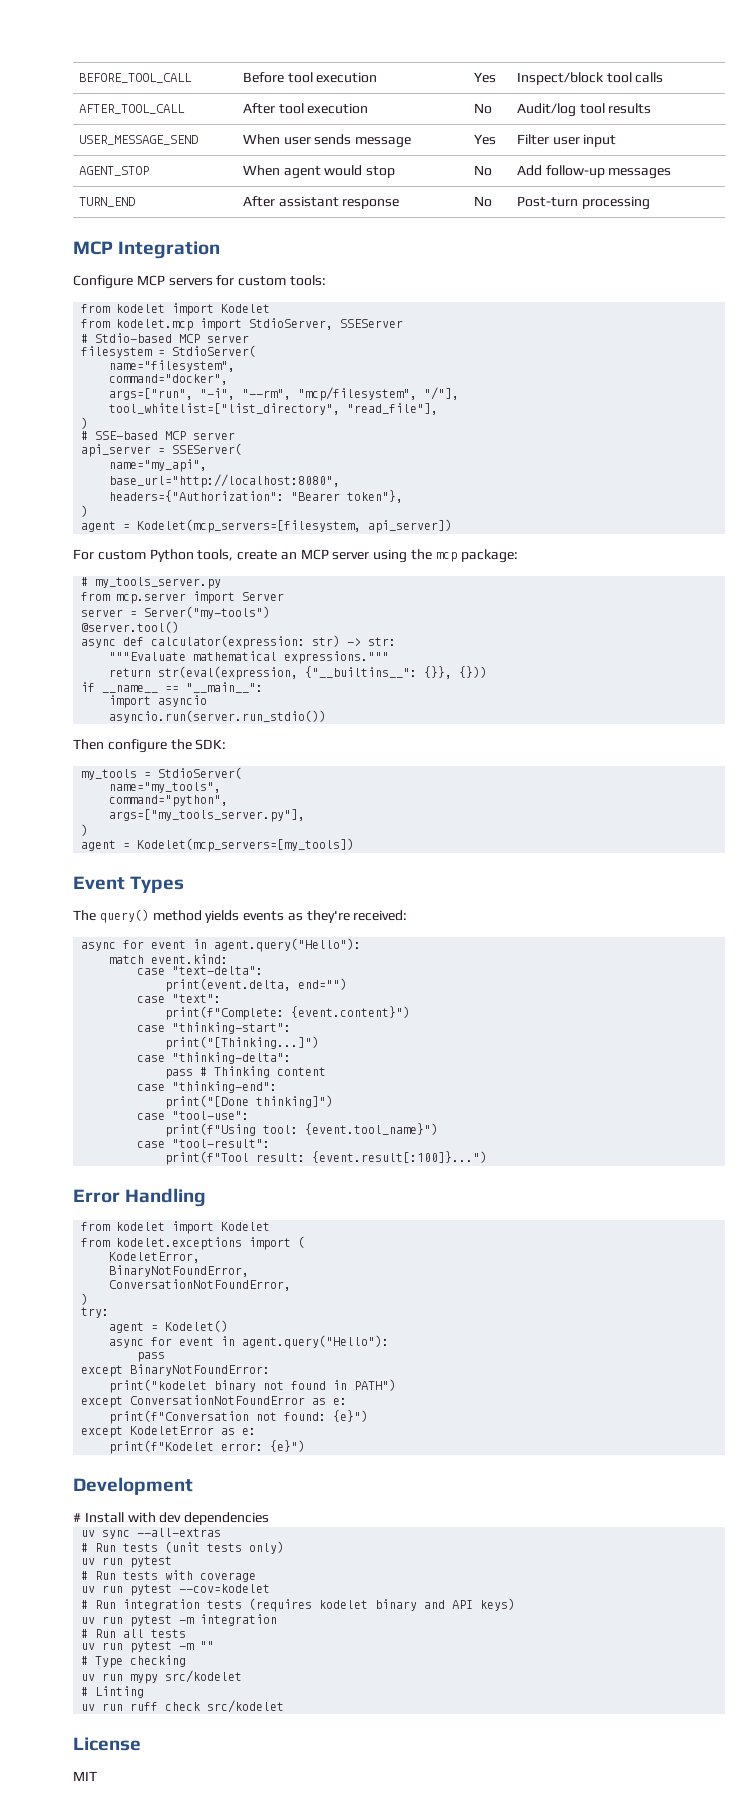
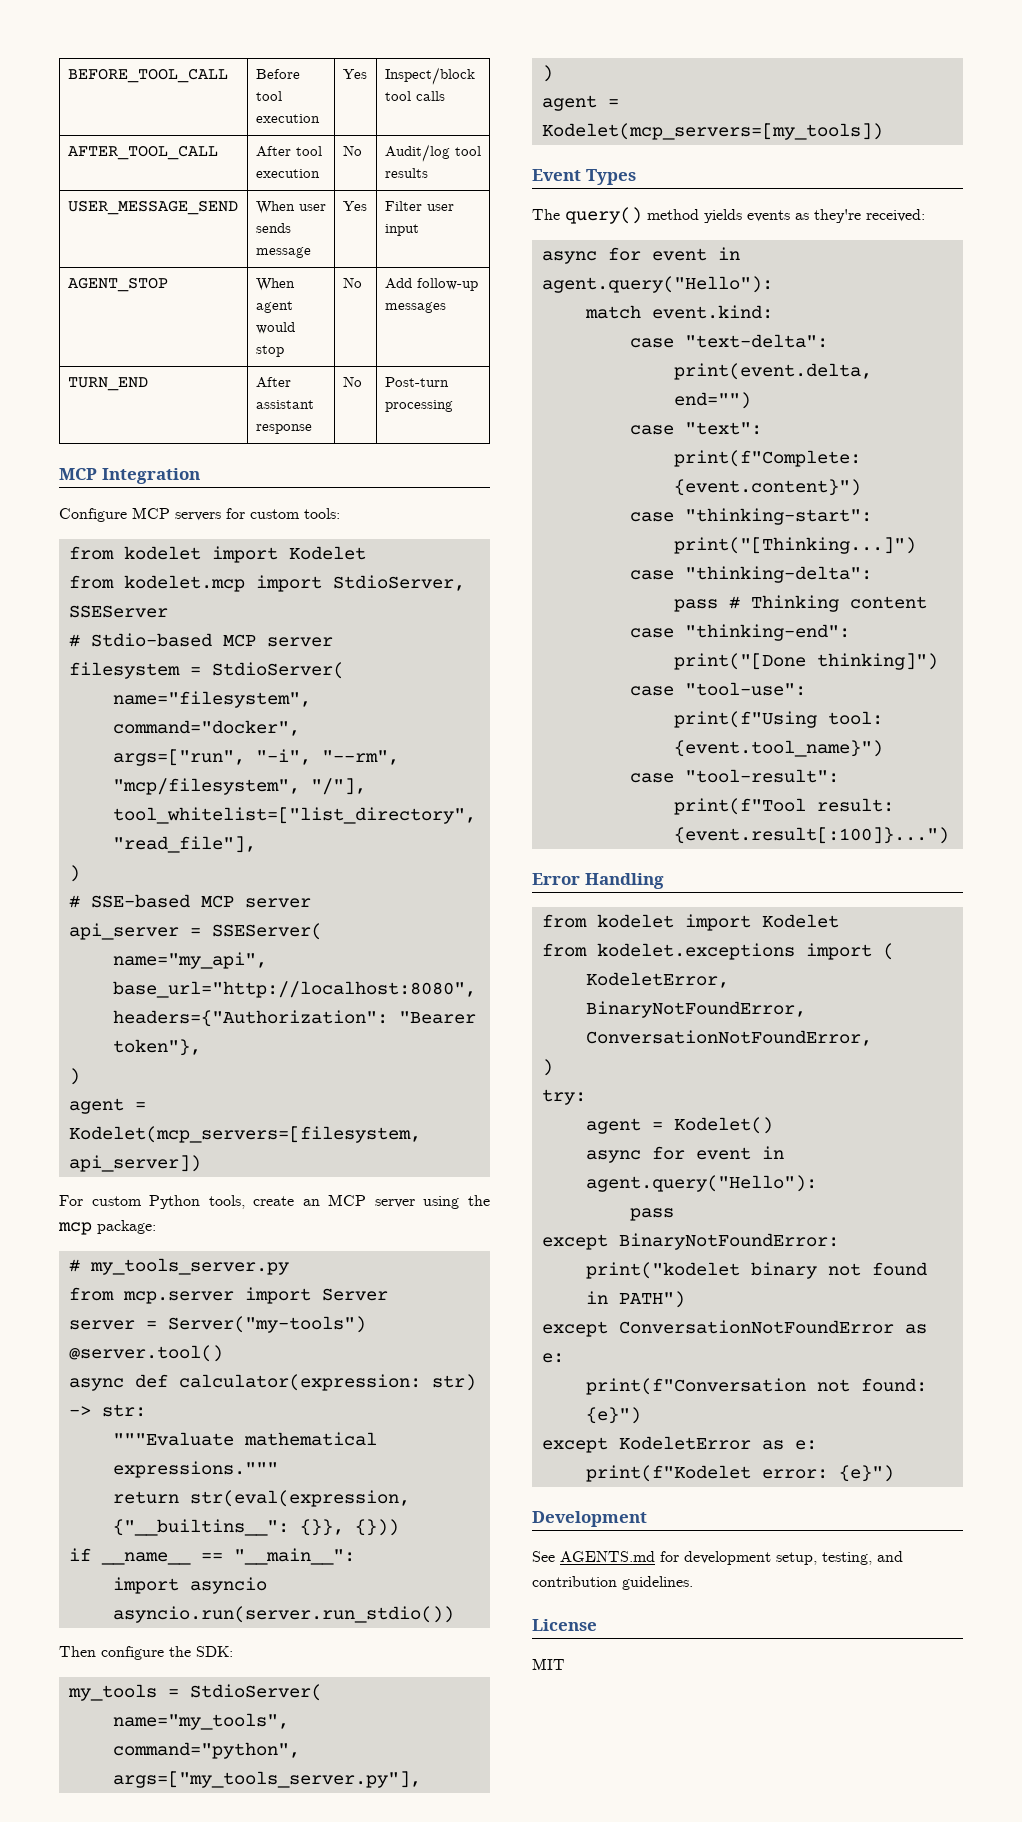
[73,1512,270,1525] [81,1528,222,1539] [81,1541,285,1554] [81,1556,173,1568] [81,1570,257,1582] [81,1584,271,1596] [81,1598,516,1612] [81,1614,278,1627] [81,1629,187,1638] [81,1641,215,1653] [81,1655,187,1668] [81,1670,243,1684] [81,1686,145,1698] [81,1700,285,1713] # Install with dev dependencies // uv sync --all-extras // # Run tests (unit tests only) // uv run pytest // # Run tests with coverage // uv run pytest --cov=kodelet // # Run integration tests (requires kodelet binary and API keys) // uv run pytest -m integration // # Run all tests // uv run pytest -m "" // # Type checking // uv run mypy src/kodelet // # Linting // uv run ruff check src/kodelet -> [532,1551,903,1565] [532,1576,693,1590] See AGENTS.md for development setup, testing, and contribution guidelines.

